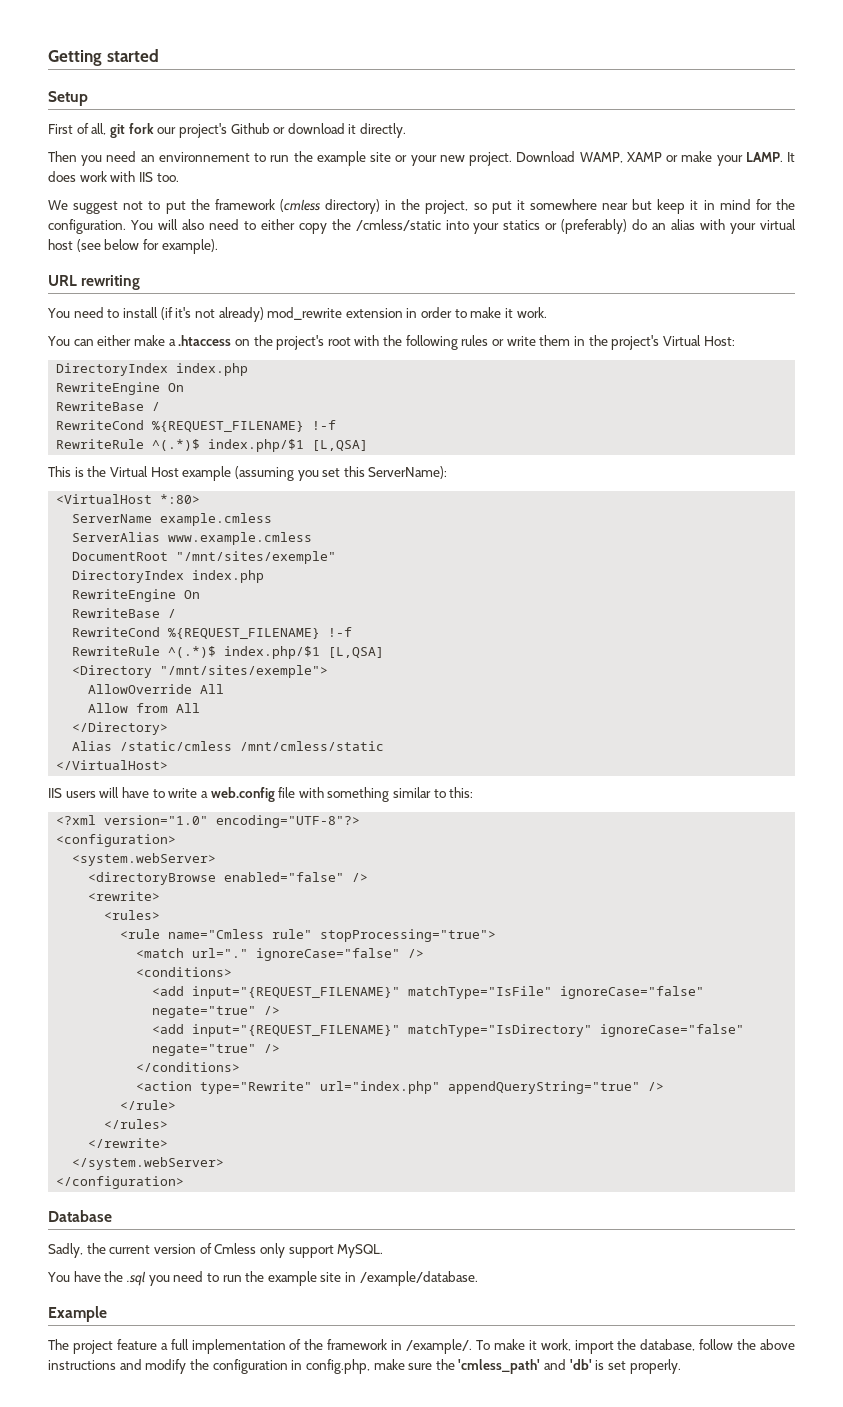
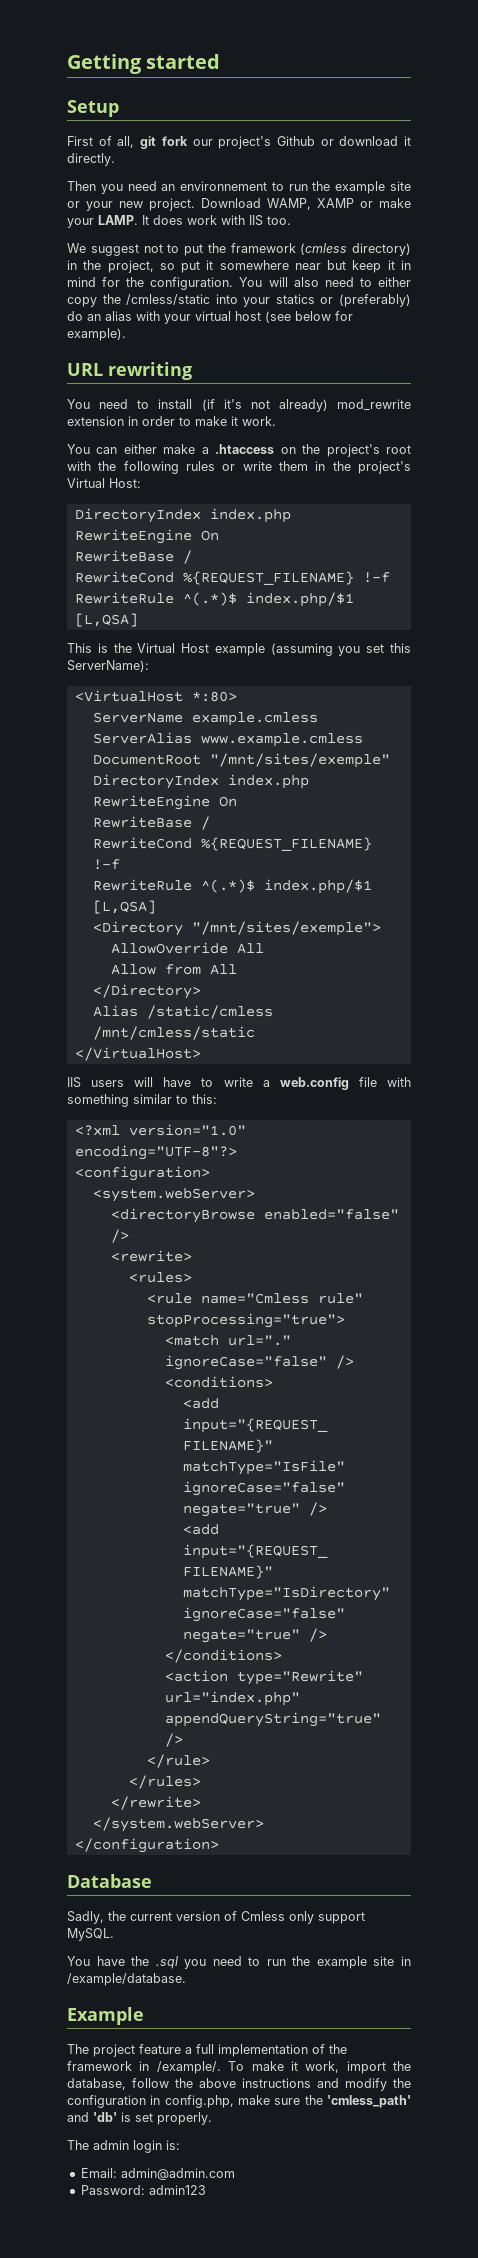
(681, 1366) none -> [67,2140,180,2153] [80,2168,235,2180] [80,2185,206,2195] // The admin login is: // Email: admin@admin.com // Password: admin123

